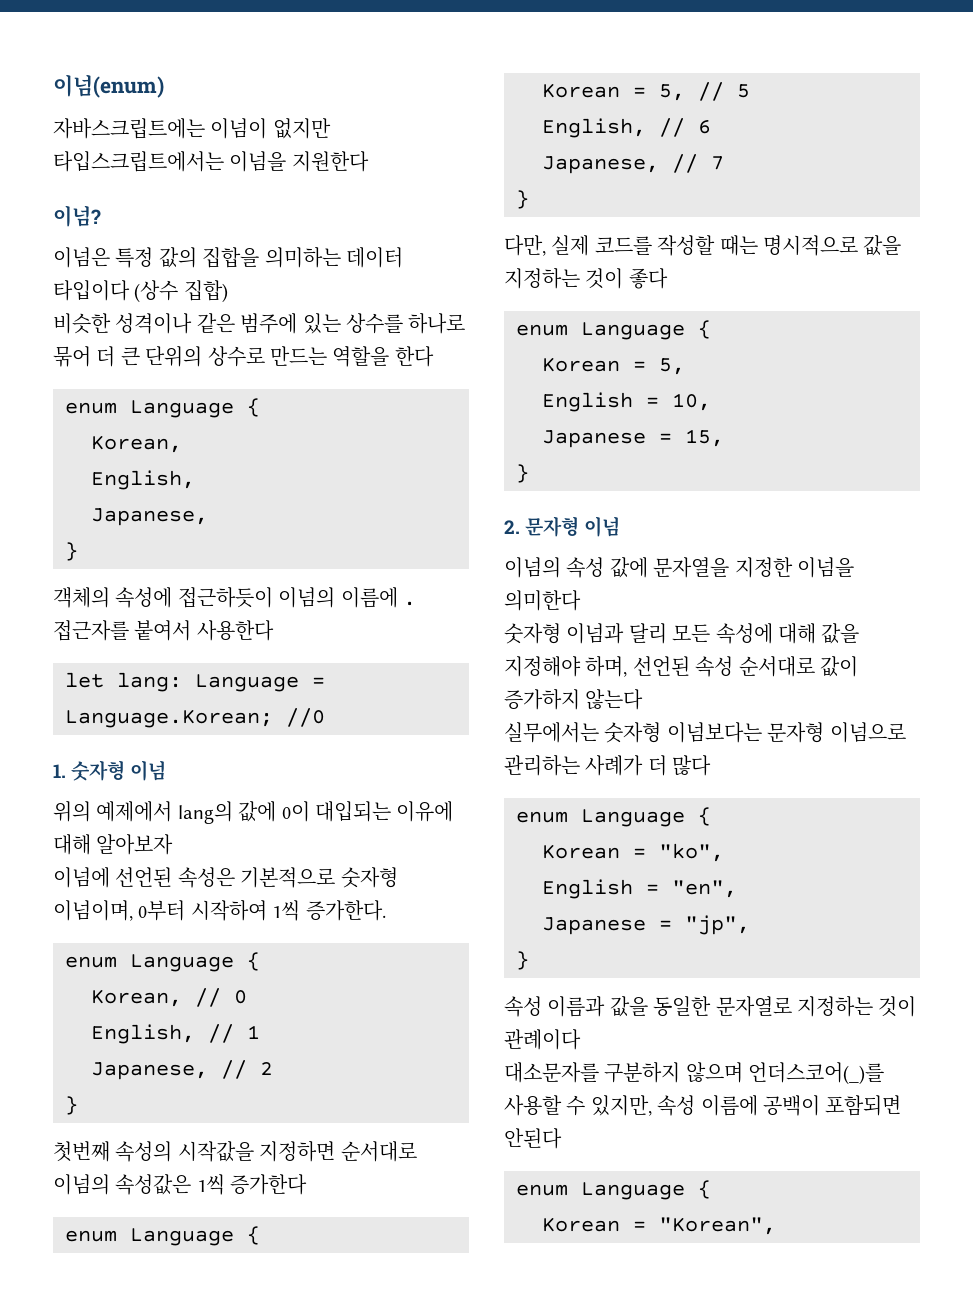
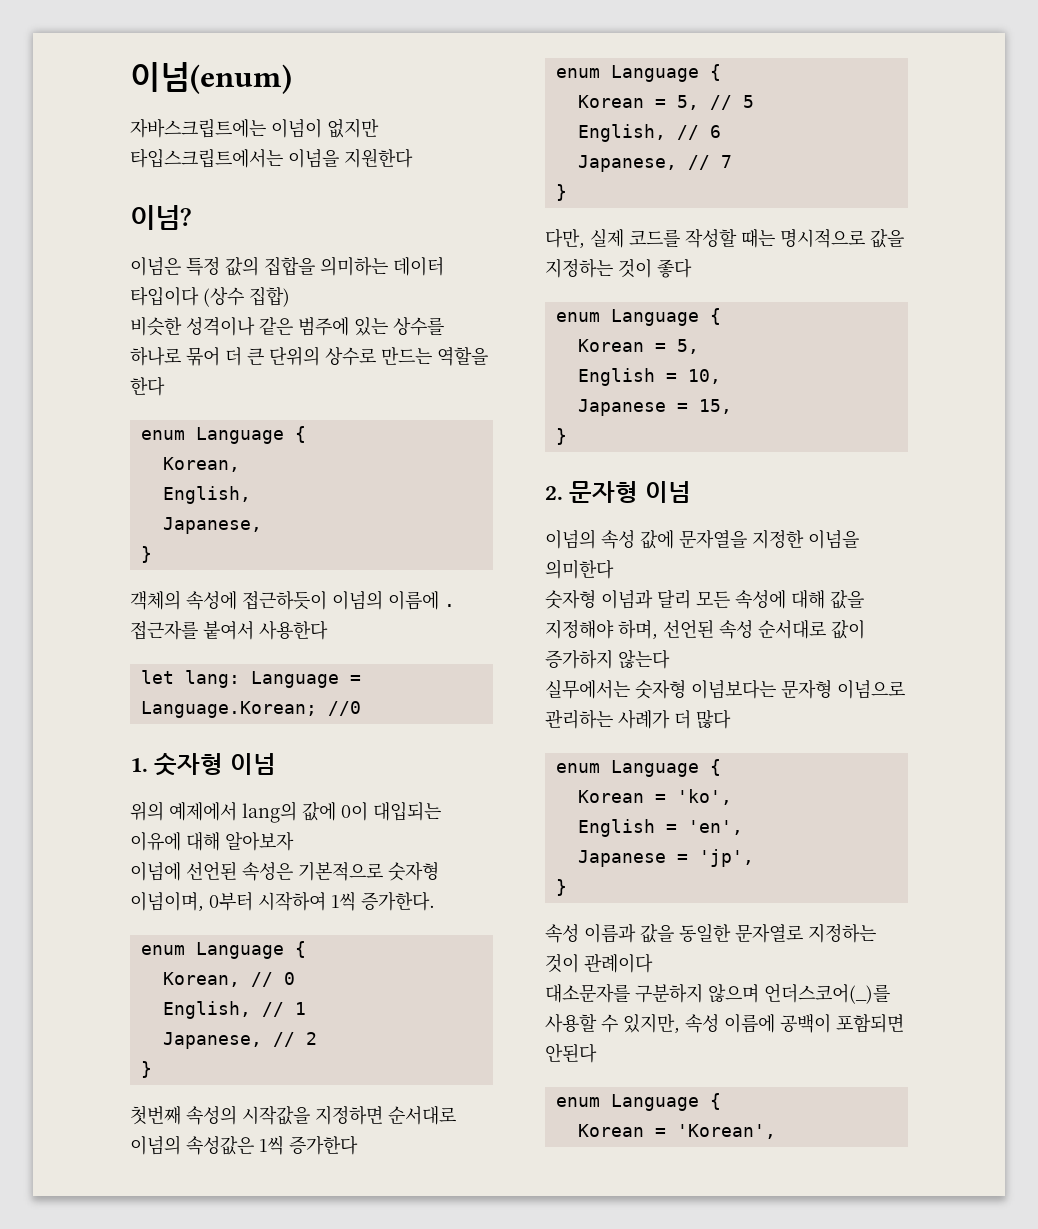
[659,843,724,862] [542,879,737,899] [542,915,750,935] "ko", // English = "en", // Japanese = "jp", -> [676,789,732,805] [577,819,743,837] [577,849,754,867] 'ko', // English = 'en', // Japanese = 'jp',
[659,1217,776,1235] "Korean", -> [676,1124,776,1139] 'Korean',

